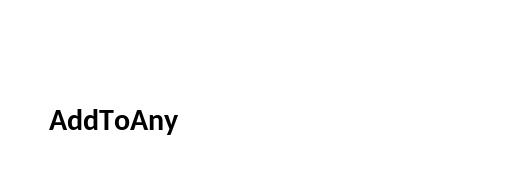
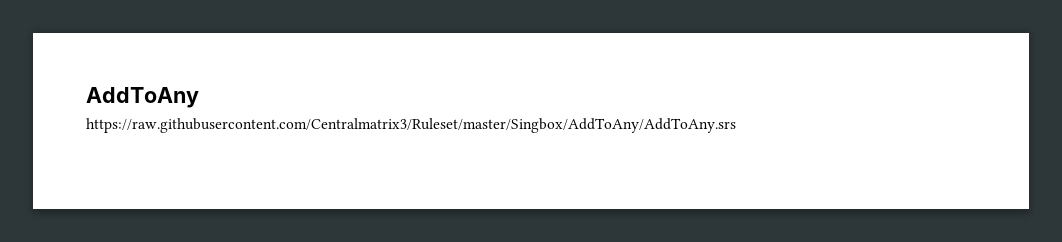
(179, 122) none -> [86,118,736,133] // https://raw.githubusercontent.com/Centralmatrix3/Ruleset/master/Singbox/AddToAny/AddToAny.srs

